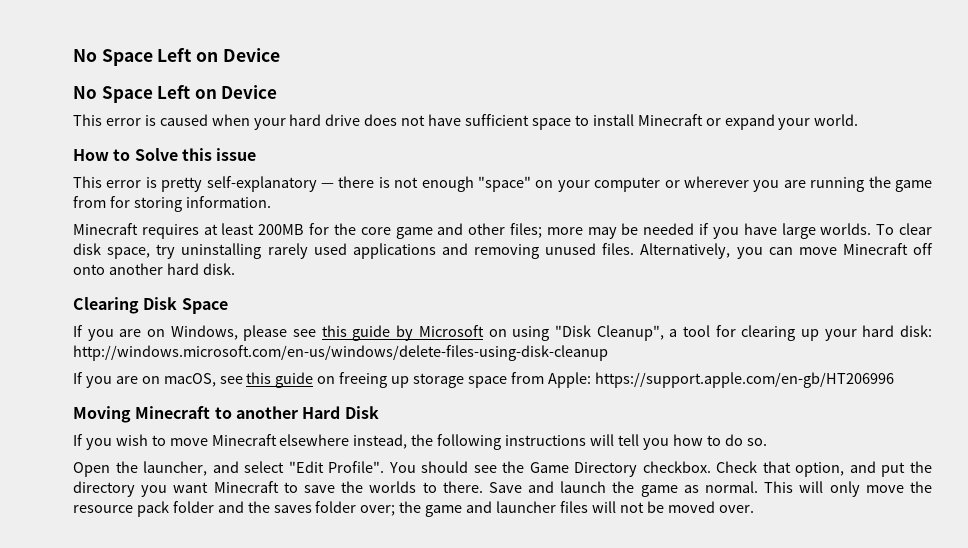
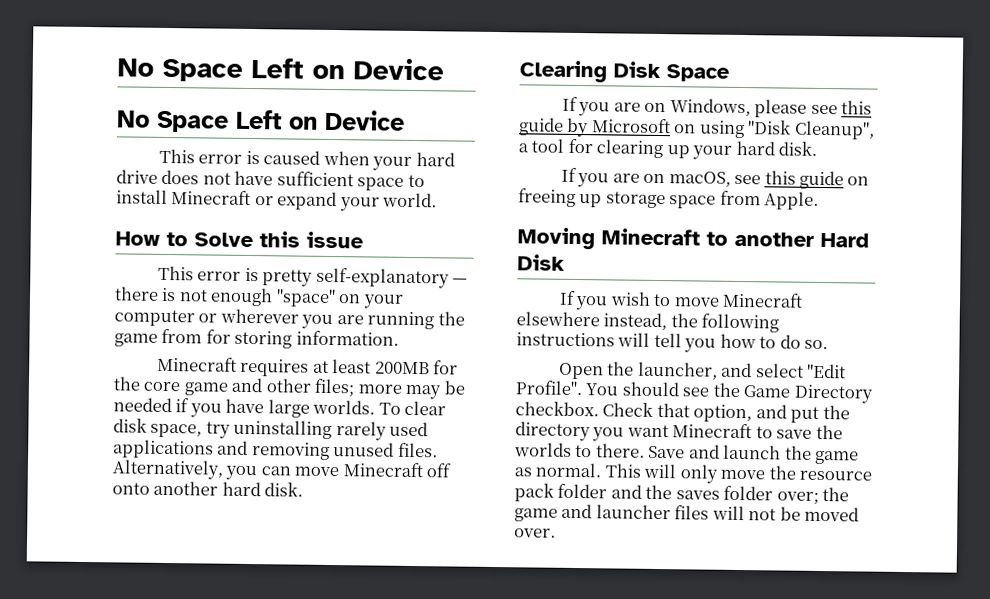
[899,325,932,337] [73,345,608,361] disk: http://windows.microsoft.com/en-us/windows/delete-files-using-disk-cleanup -> [778,141,818,156] disk.
[547,372,894,388] Apple: https://support.apple.com/en-gb/HT206996 -> [764,191,820,210] Apple.

